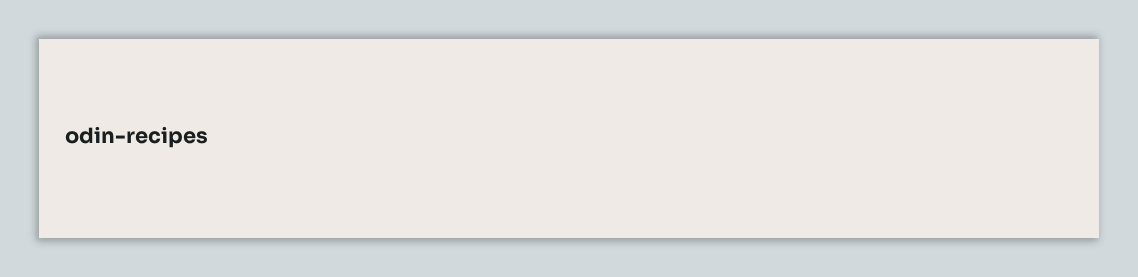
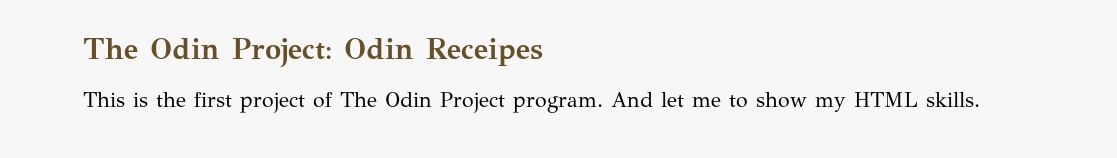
[65,126,208,148] odin-recipes -> [83,38,543,67] [83,92,980,113] The Odin Project: Odin Receipes // This is the first project of The Odin Project program. And let me to show my HTML skills.

